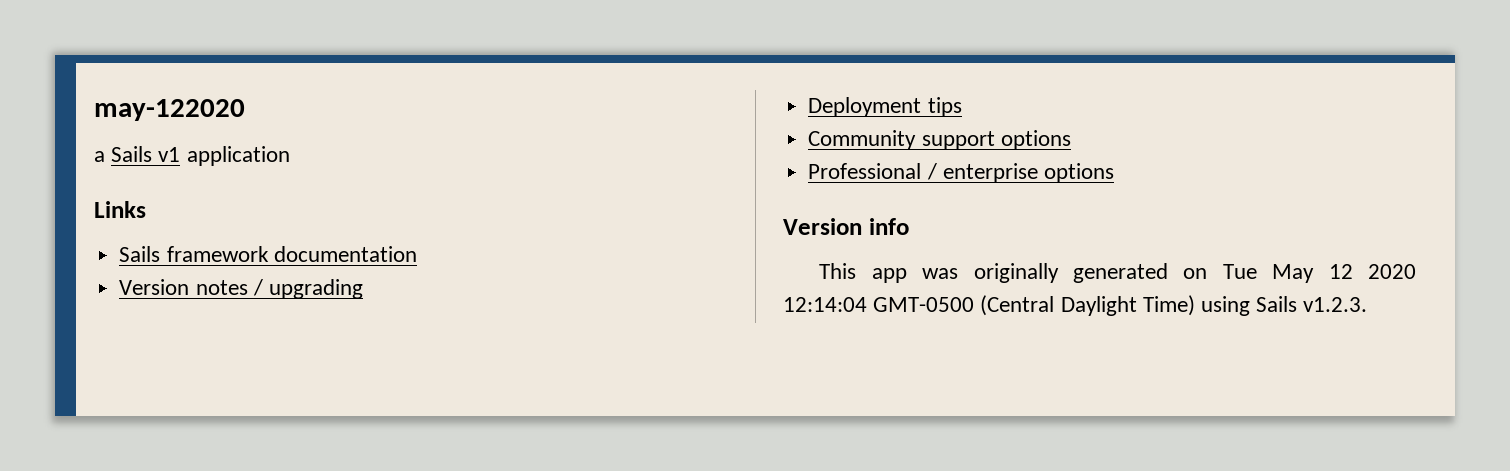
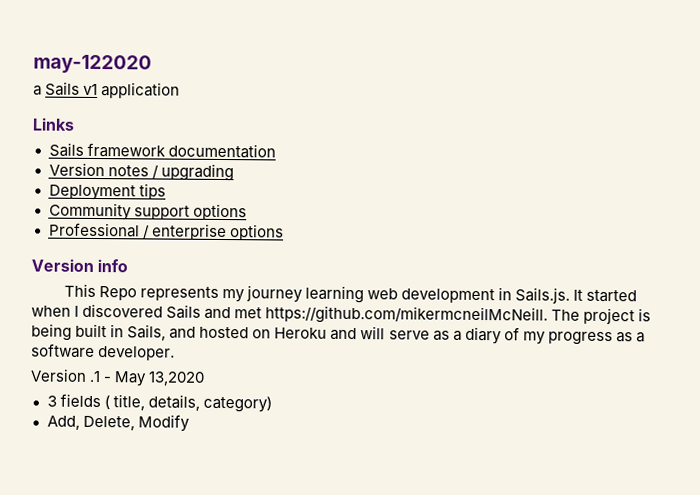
[871,263,1416,283] [783,295,1368,316] app was originally generated on Tue May 12 2020 12:14:04 GMT-0500 (Central Daylight Time) using Sails v1.2.3. -> [98,285,638,304] [31,303,652,325] [31,323,645,346] [31,343,176,361] [30,368,206,387] [46,393,272,413] [46,414,190,432] Repo represents my journey learning web development in Sails.js. It started when I discovered Sails and met https://github.com/mikermcneilMcNeill. The project is being built in Sails, and hosted on Heroku and will serve as a diary of my progress as a software developer. // Version .1 - May 13,2020 // 3 fields ( title, details, category) // Add, Delete, Modify

